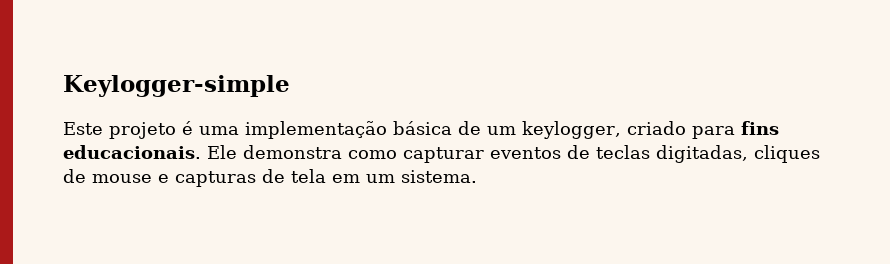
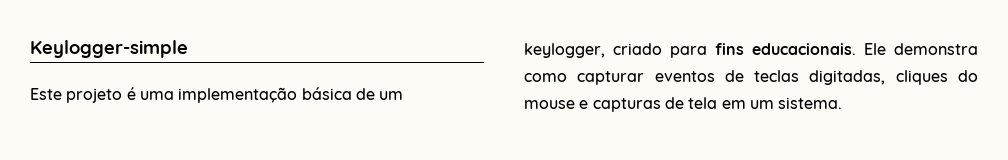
[63,169,86,183] de -> [958,70,978,82] do

